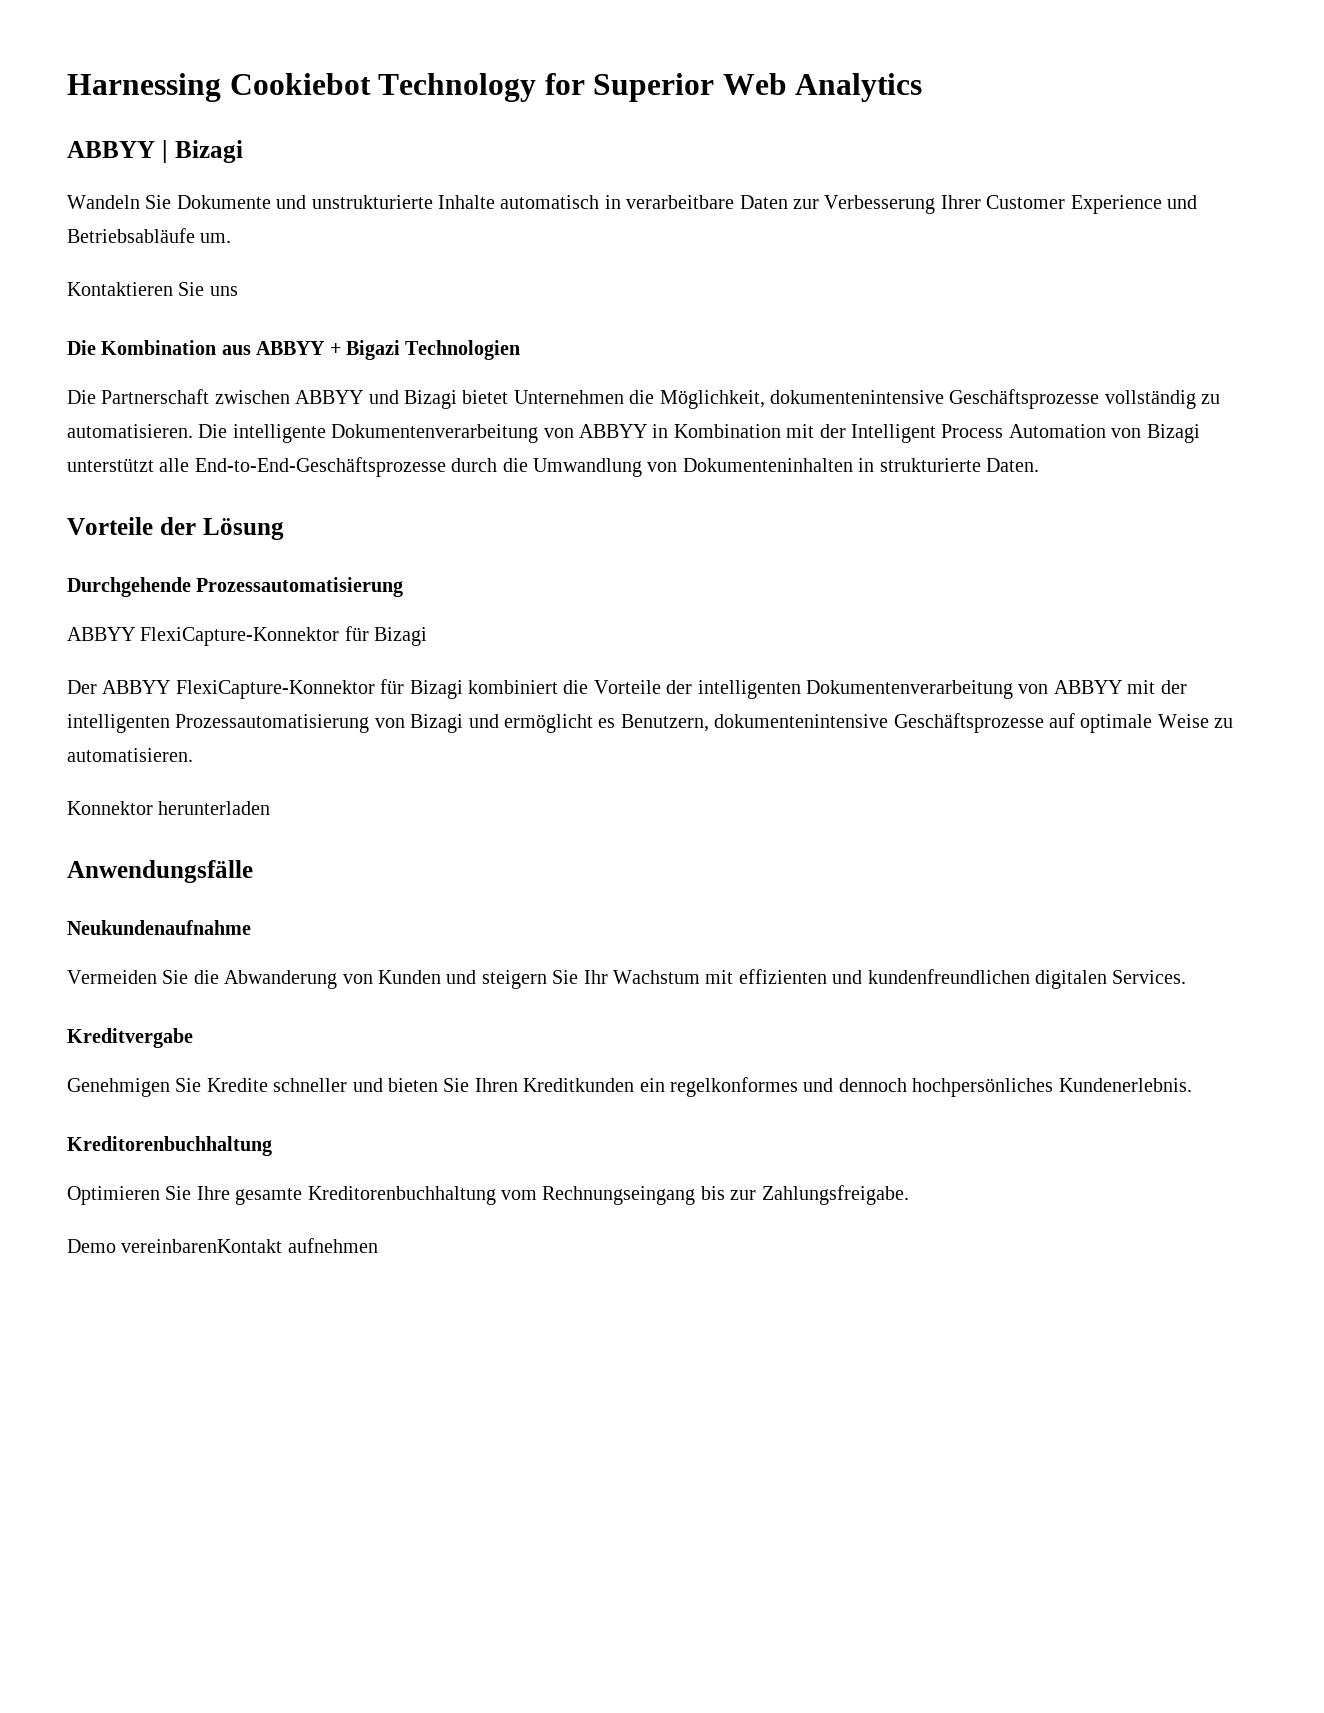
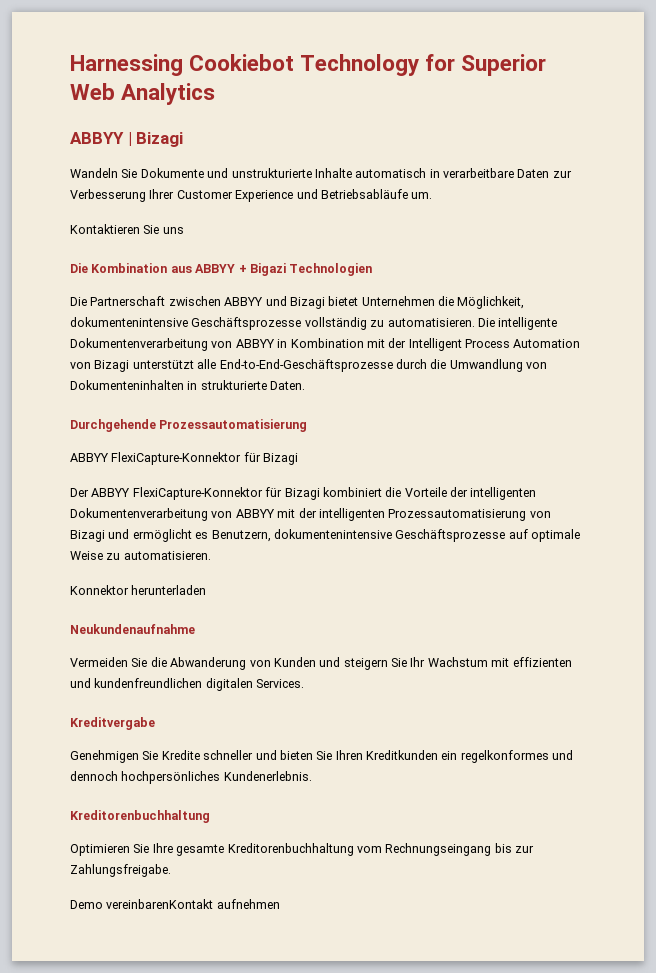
[67,517,284,540] // Vorteile der Lösung -> (306, 385) none
[67,860,253,883] // Anwendungsfälle -> (207, 590) none

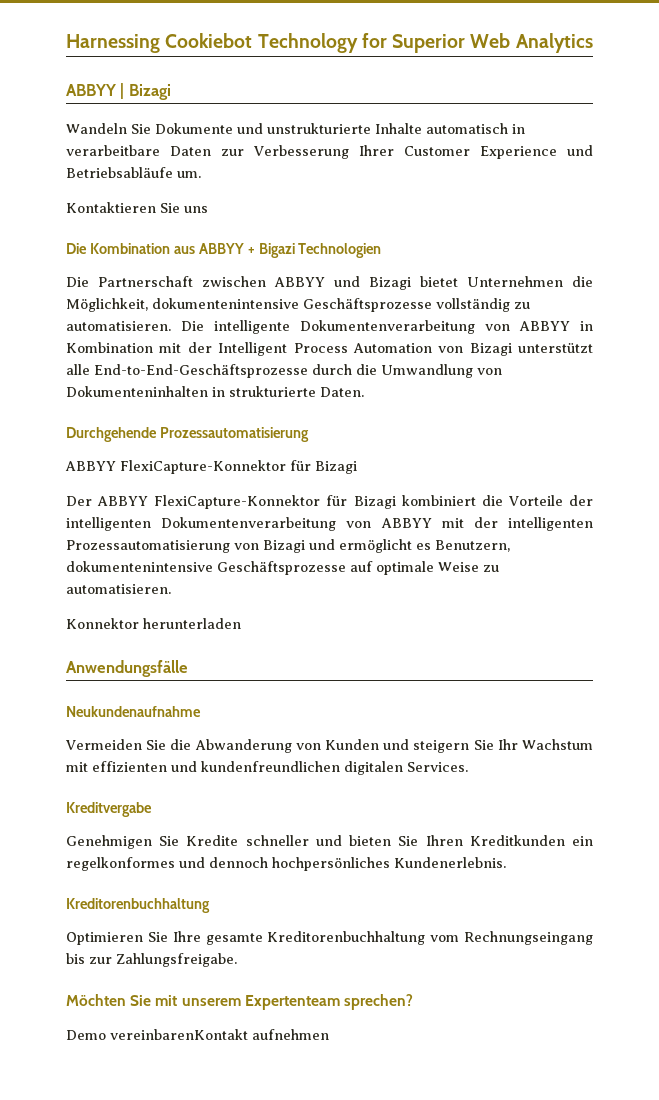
(207, 590) none -> [66,660,188,677] // Anwendungsfälle
(171, 870) none -> [66,994,413,1010] // Möchten Sie mit unserem Expertenteam sprechen?

